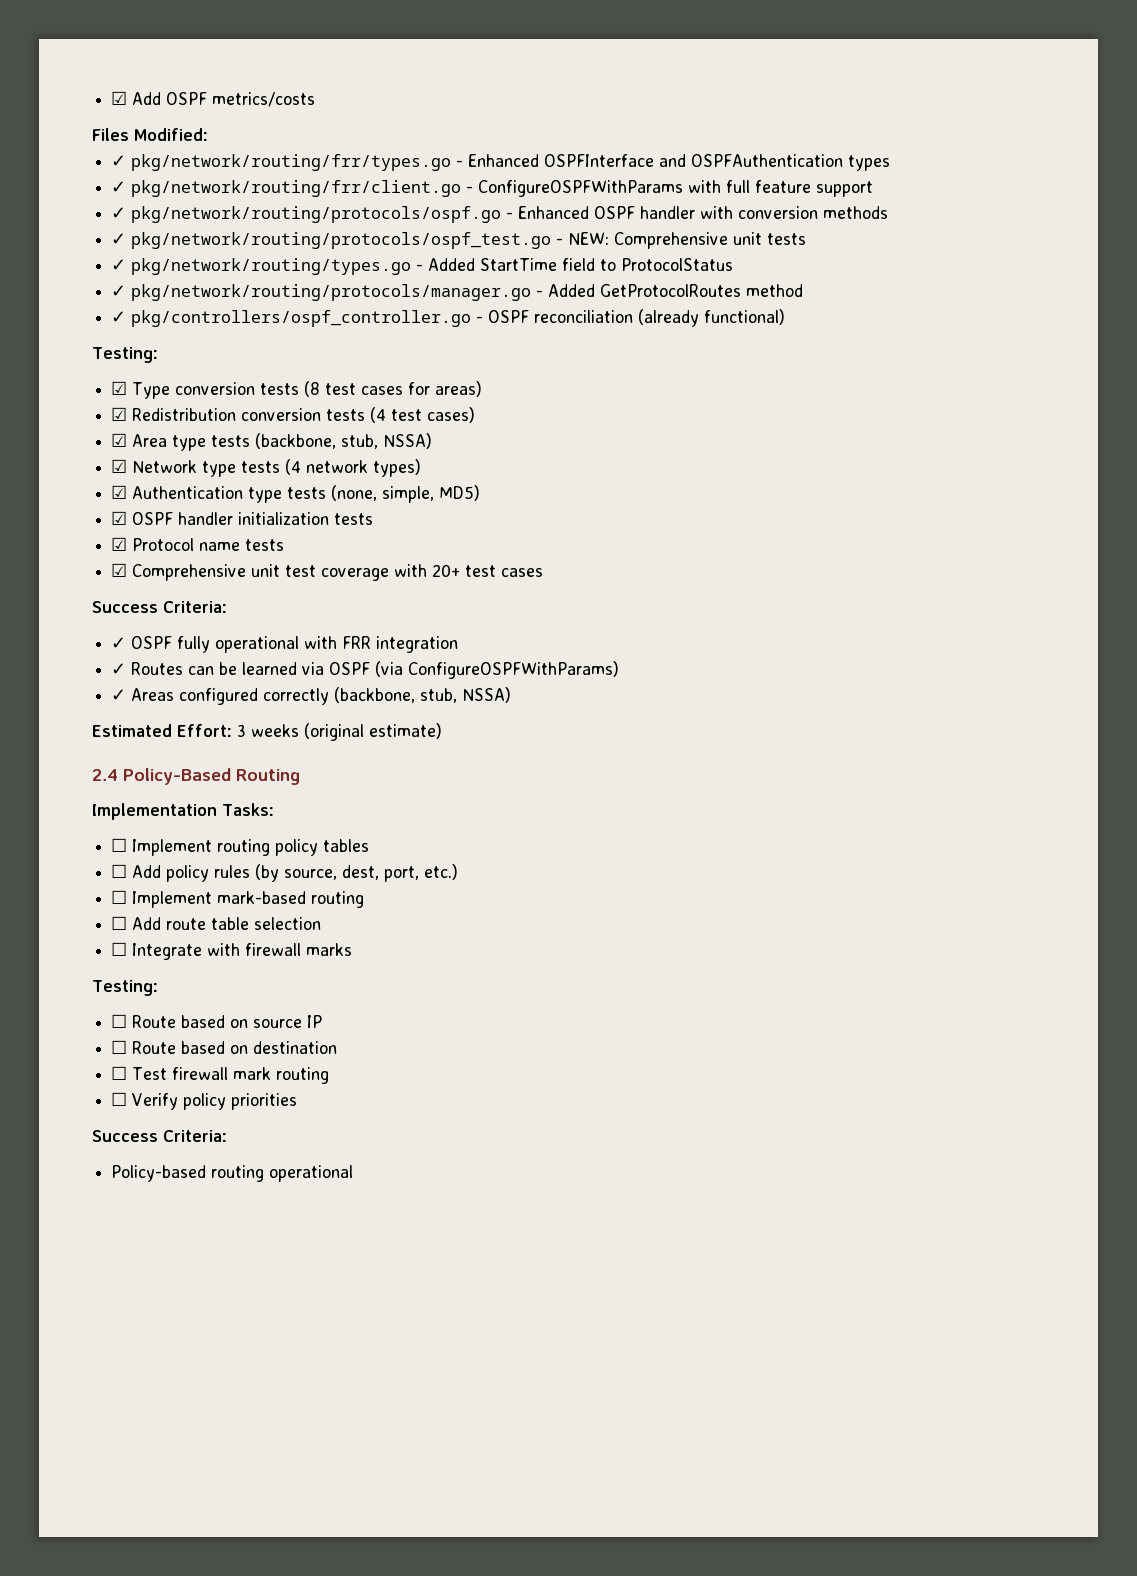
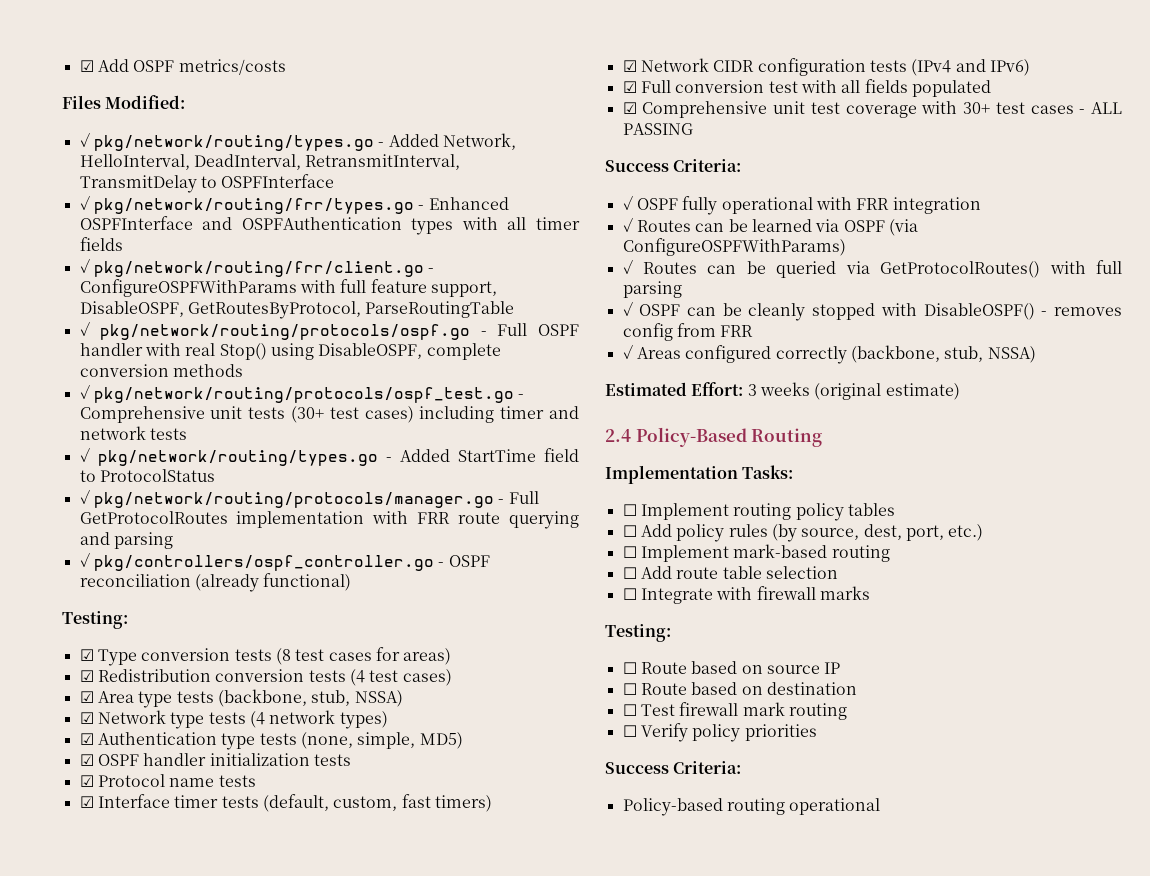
(208, 134) none -> [79,132,516,151] [79,154,461,170] [79,174,335,193] // ✓ pkg/network/routing/types.go - Added Network, HelloInterval, DeadInterval, RetransmitInterval, TransmitDelay to OSPFInterface
(891, 163) none -> [461,217,580,230] [79,237,123,251] with all timer fields
[816,181,874,197] support -> [430,281,497,297] [79,301,515,319] support, DisableOSPF, GetRoutesByProtocol, ParseRoutingTable
[518,206,590,219] Enhanced -> [497,323,528,336] Full
(734, 212) none -> [185,343,501,360] real Stop() using DisableOSPF, complete
[568,232,610,245] NEW: -> (525, 396) none
(807, 239) none -> [291,406,579,423] [79,426,187,440] (30+ test cases) including timer and network tests
[548,284,804,297] Added GetProtocolRoutes method -> [508,491,539,504] [79,511,579,529] [79,532,173,549] Full GetProtocolRoutes implementation with FRR route querying and parsing
(285, 545) none -> [79,794,492,812] [622,58,1030,76] [622,79,991,97] // ☑ Interface timer tests (default, custom, fast timers) // ☑ Network CIDR configuration tests (IPv4 and IPv6) // ☑ Full conversion test with all fields populated
[432,564,544,577] 20+ test cases -> [963,102,1122,114] [622,123,693,135] 30+ test cases - ALL PASSING
(620, 670) none -> [622,259,1122,278] [622,281,682,298] [622,301,1122,321] [622,323,754,341] // ✓ Routes can be queried via GetProtocolRoutes() with full parsing // ✓ OSPF can be cleanly stopped with DisableOSPF() - removes config from FRR

